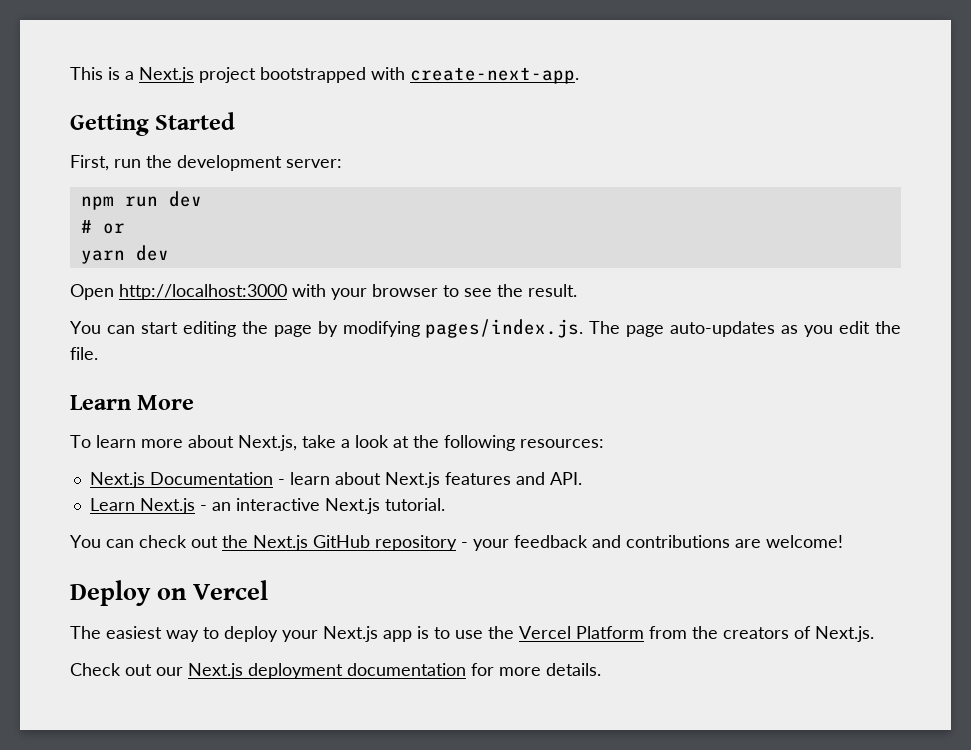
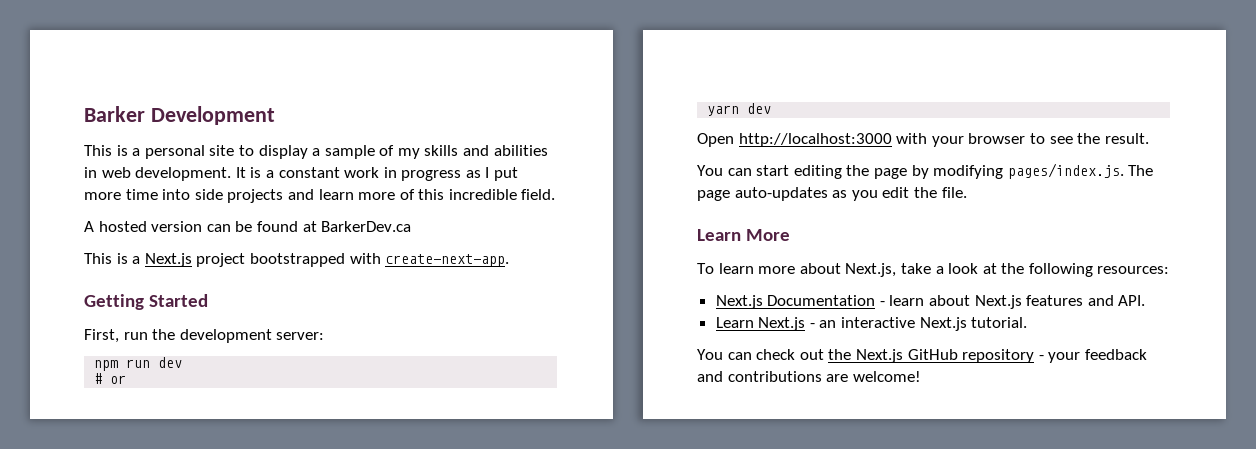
(70, 73) none -> [84,106,275,125] [84,145,548,159] [84,167,519,181] [84,189,556,203] [84,221,412,232] Barker Development // This is a personal site to display a sample of my skills and abilities in web development. It is a constant work in progress as I put more time into side projects and learn more of this incredible field. // A hosted version can be found at BarkerDev.ca //
[70,580,269,606] [70,626,874,642] [70,663,601,679] // Deploy on Vercel // The easiest way to deploy your Next.js app is to use the Vercel Platform from the creators of Next.js. // Check out our Next.js deployment documentation for more details. -> (921, 376) none

